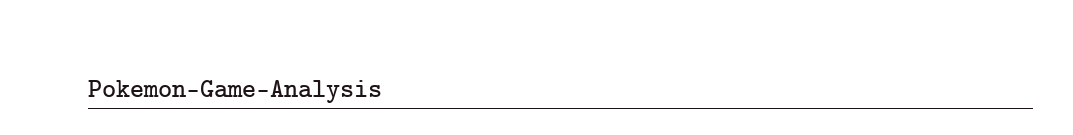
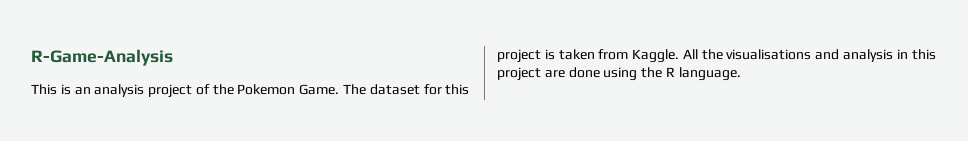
[88,80,382,103] Pokemon-Game-Analysis -> [31,49,173,66] [31,84,470,98] [497,49,936,63] [497,67,741,81] R-Game-Analysis // This is an analysis project of the Pokemon Game. The dataset for this project is taken from Kaggle. All the visualisations and analysis in this project are done using the R language.

